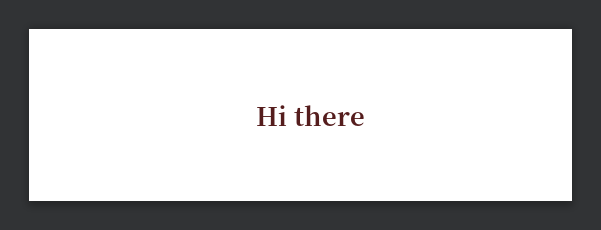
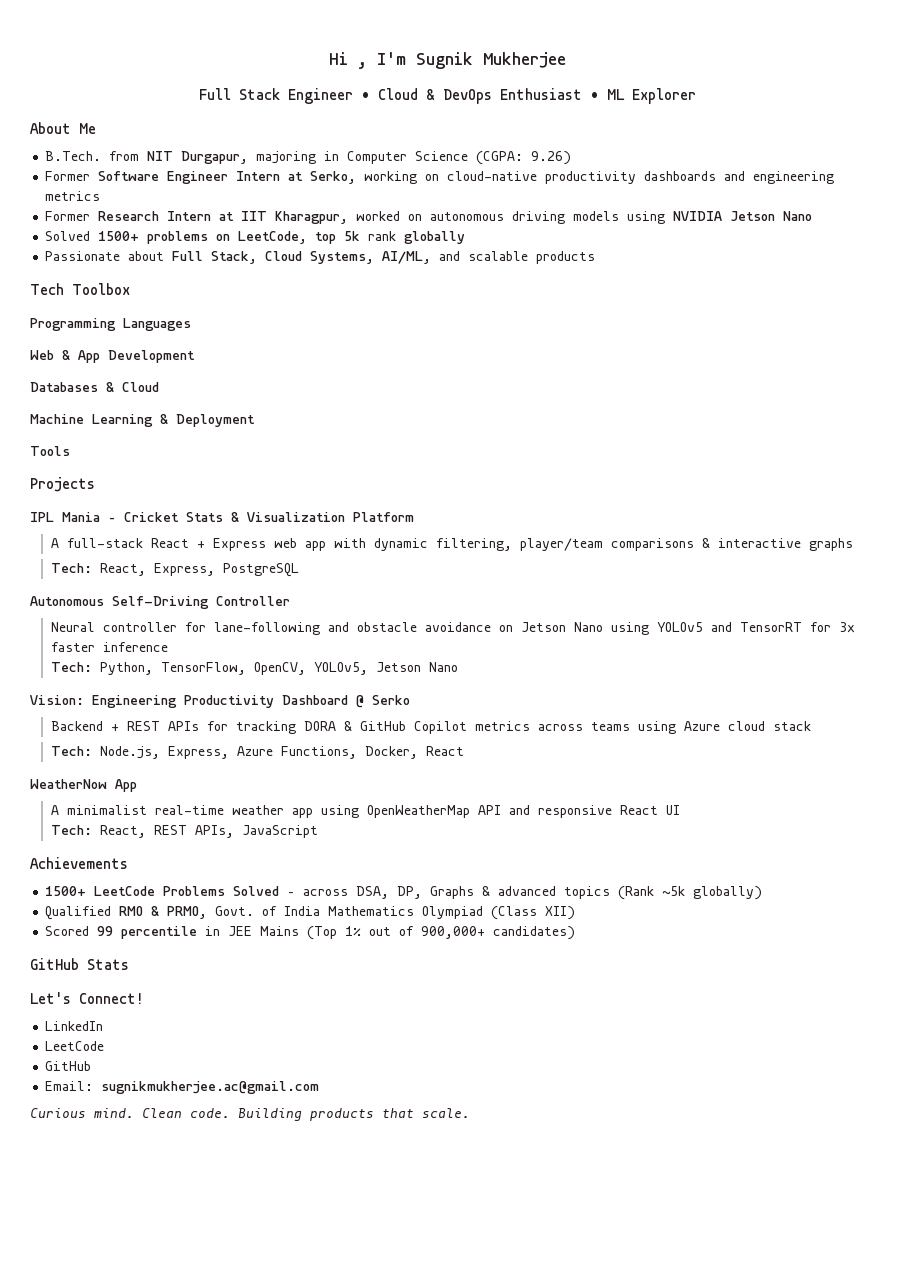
[293,105,365,126] there -> [358,52,566,69] [199,88,696,104] [30,122,96,134] [45,151,572,165] [45,171,835,184] [45,191,101,201] [45,211,813,224] [45,231,466,244] [45,251,596,264] [30,283,130,295] [30,318,191,331] [30,350,195,363] [30,382,159,392] [30,414,255,427] [30,446,70,456] [30,477,95,492] [30,512,414,522] [50,538,853,551] [50,563,299,577] [30,596,290,609] [50,622,855,635] [50,642,168,652] [50,662,458,675] [30,695,410,708] [50,721,811,734] [50,746,464,759] [30,779,137,792] [50,805,680,818] [50,825,318,838] [30,857,128,869] [45,886,763,900] [45,906,576,920] [45,926,576,940] [30,958,129,970] [30,992,144,1004] [45,1021,104,1031] [45,1041,105,1051] [45,1061,92,1071] [45,1081,320,1094] [30,1108,470,1121] , I'm Sugnik Mukherjee // Full Stack Engineer • Cloud & DevOps Enthusiast • ML Explorer // About Me // B.Tech. from NIT Durgapur, majoring in Computer Science (CGPA: 9.26) // Former Software Engineer Intern at Serko, working on cloud-native productivity dashboards and engineering metrics // Former Research Intern at IIT Kharagpur, worked on autonomous driving models using NVIDIA Jetson Nano // Solved 1500+ problems on LeetCode, top 5k rank globally // Passionate about Full Stack, Cloud Systems, AI/ML, and scalable products // Tech Toolbox // Programming Languages // Web & App Development // Databases & Cloud // Machine Learning & Deployment // Tools // Projects // IPL Mania – Cricket Stats & Visualization Platform // A full-stack React + Express web app with dynamic filtering, player/team comparisons & interactive graphs // Tech: React, Express, PostgreSQL // Autonomous Self-Driving Controller // Neural controller for lane-following and obstacle avoidance on Jetson Nano using YOLOv5 and TensorRT for 3× faster inference // Tech: Python, TensorFlow, OpenCV, YOLOv5, Jetson Nano // Vision: Engineering Productivity Dashboard @ Serko // Backend + REST APIs for tracking DORA & GitHub Copilot metrics across teams using Azure cloud stack // Tech: Node.js, Express, Azure Functions, Docker, React // WeatherNow App // A minimalist real-time weather app using OpenWeatherMap API and responsive React UI // Tech: React, REST APIs, JavaScript // Achievements // 1500+ LeetCode Problems Solved – across DSA, DP, Graphs & advanced topics (Rank ~5k globally) // Qualified RMO & PRMO, Govt. of India Mathematics Olympiad (Class XII) // Scored 99 percentile in JEE Mains (Top 1% out of 900,000+ candidates) // GitHub Stats // Let's Connect! // LinkedIn // LeetCode // GitHub // Email: sugnikmukherjee.ac@gmail.com // Curious mind. Clean code. Building products that scale.

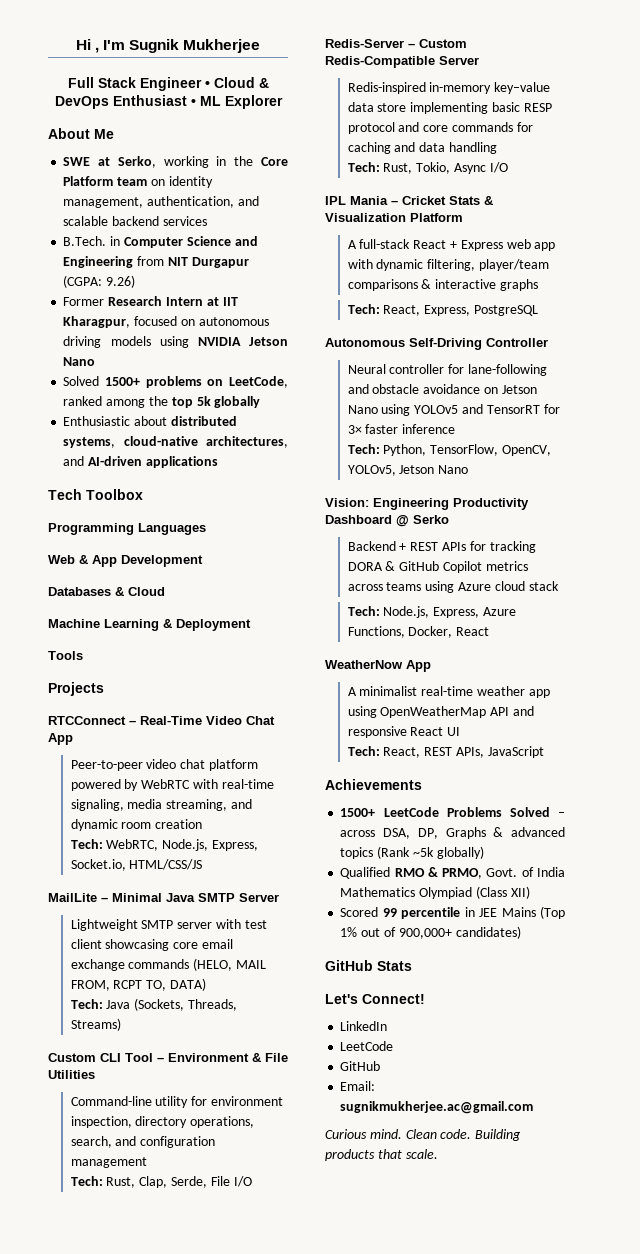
[45,151,572,165] [45,171,835,184] [45,191,101,201] B.Tech. from NIT Durgapur, majoring in Computer Science (CGPA: 9.26) // Former Software Engineer Intern at Serko, working on cloud-native productivity dashboards and engineering metrics -> [63,156,288,168] [63,176,213,188] [63,196,259,208] [63,216,207,226] [63,236,258,248] [63,256,249,268] [63,275,136,288] SWE at Serko, working in the Core Platform team on identity management, authentication, and scalable backend services // B.Tech. in Computer Science and Engineering from NIT Durgapur (CGPA: 9.26)
[356,211,401,221] worked -> [134,316,178,326] focused
(308, 237) none -> [63,396,168,408] ranked among the
[368,231,397,241] rank -> (211, 401) none
[45,251,596,264] Passionate about Full Stack, Cloud Systems, AI/ML, and scalable products -> [63,416,237,426] [63,436,288,448] [63,456,218,468] Enthusiastic about distributed systems, cloud-native architectures, and AI-driven applications
(95, 484) none -> [48,716,275,725] [48,733,73,745] [70,759,258,771] [70,779,274,791] [70,799,252,811] [70,819,203,831] [70,839,258,851] [70,859,203,871] [48,893,279,902] [70,919,267,931] [70,939,233,951] [70,958,266,971] [70,978,206,991] [70,998,237,1011] [70,1018,121,1031] [48,1053,288,1062] [48,1070,95,1079] [70,1096,283,1108] [70,1116,255,1128] [70,1136,216,1148] [70,1157,147,1168] [70,1176,252,1188] [325,39,467,48] [325,56,479,68] [347,82,551,94] [347,102,552,114] [347,122,533,134] [347,142,497,154] [347,162,508,174] // RTCConnect – Real-Time Video Chat App // Peer-to-peer video chat platform powered by WebRTC with real-time signaling, media streaming, and dynamic room creation // Tech: WebRTC, Node.js, Express, Socket.io, HTML/CSS/JS // MailLite – Minimal Java SMTP Server // Lightweight SMTP server with test client showcasing core email exchange commands (HELO, MAIL FROM, RCPT TO, DATA) // Tech: Java (Sockets, Threads, Streams) // Custom CLI Tool – Environment & File Utilities // Command-line utility for environment inspection, directory operations, search, and configuration management // Tech: Rust, Clap, Serde, File I/O // Redis-Server – Custom Redis-Compatible Server // Redis-inspired in-memory key–value data store implementing basic RESP protocol and core commands for caching and data handling // Tech: Rust, Tokio, Async I/O

